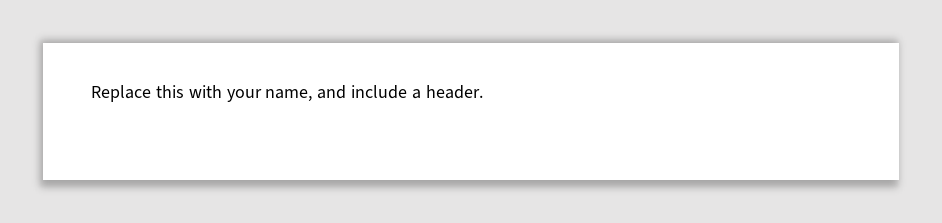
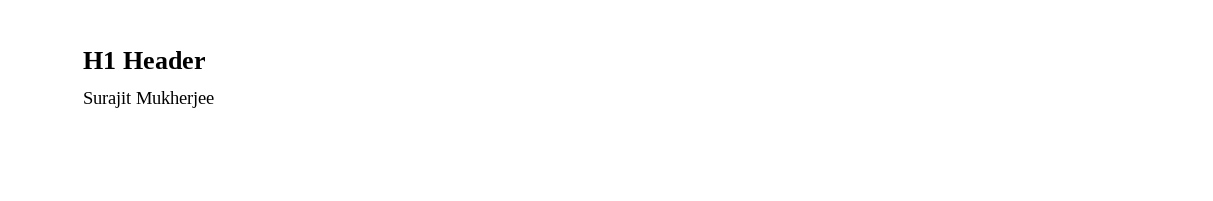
[91,85,483,102] Replace this with your name, and include a header. -> [83,51,207,69] [83,91,214,108] H1 Header // Surajit Mukherjee

